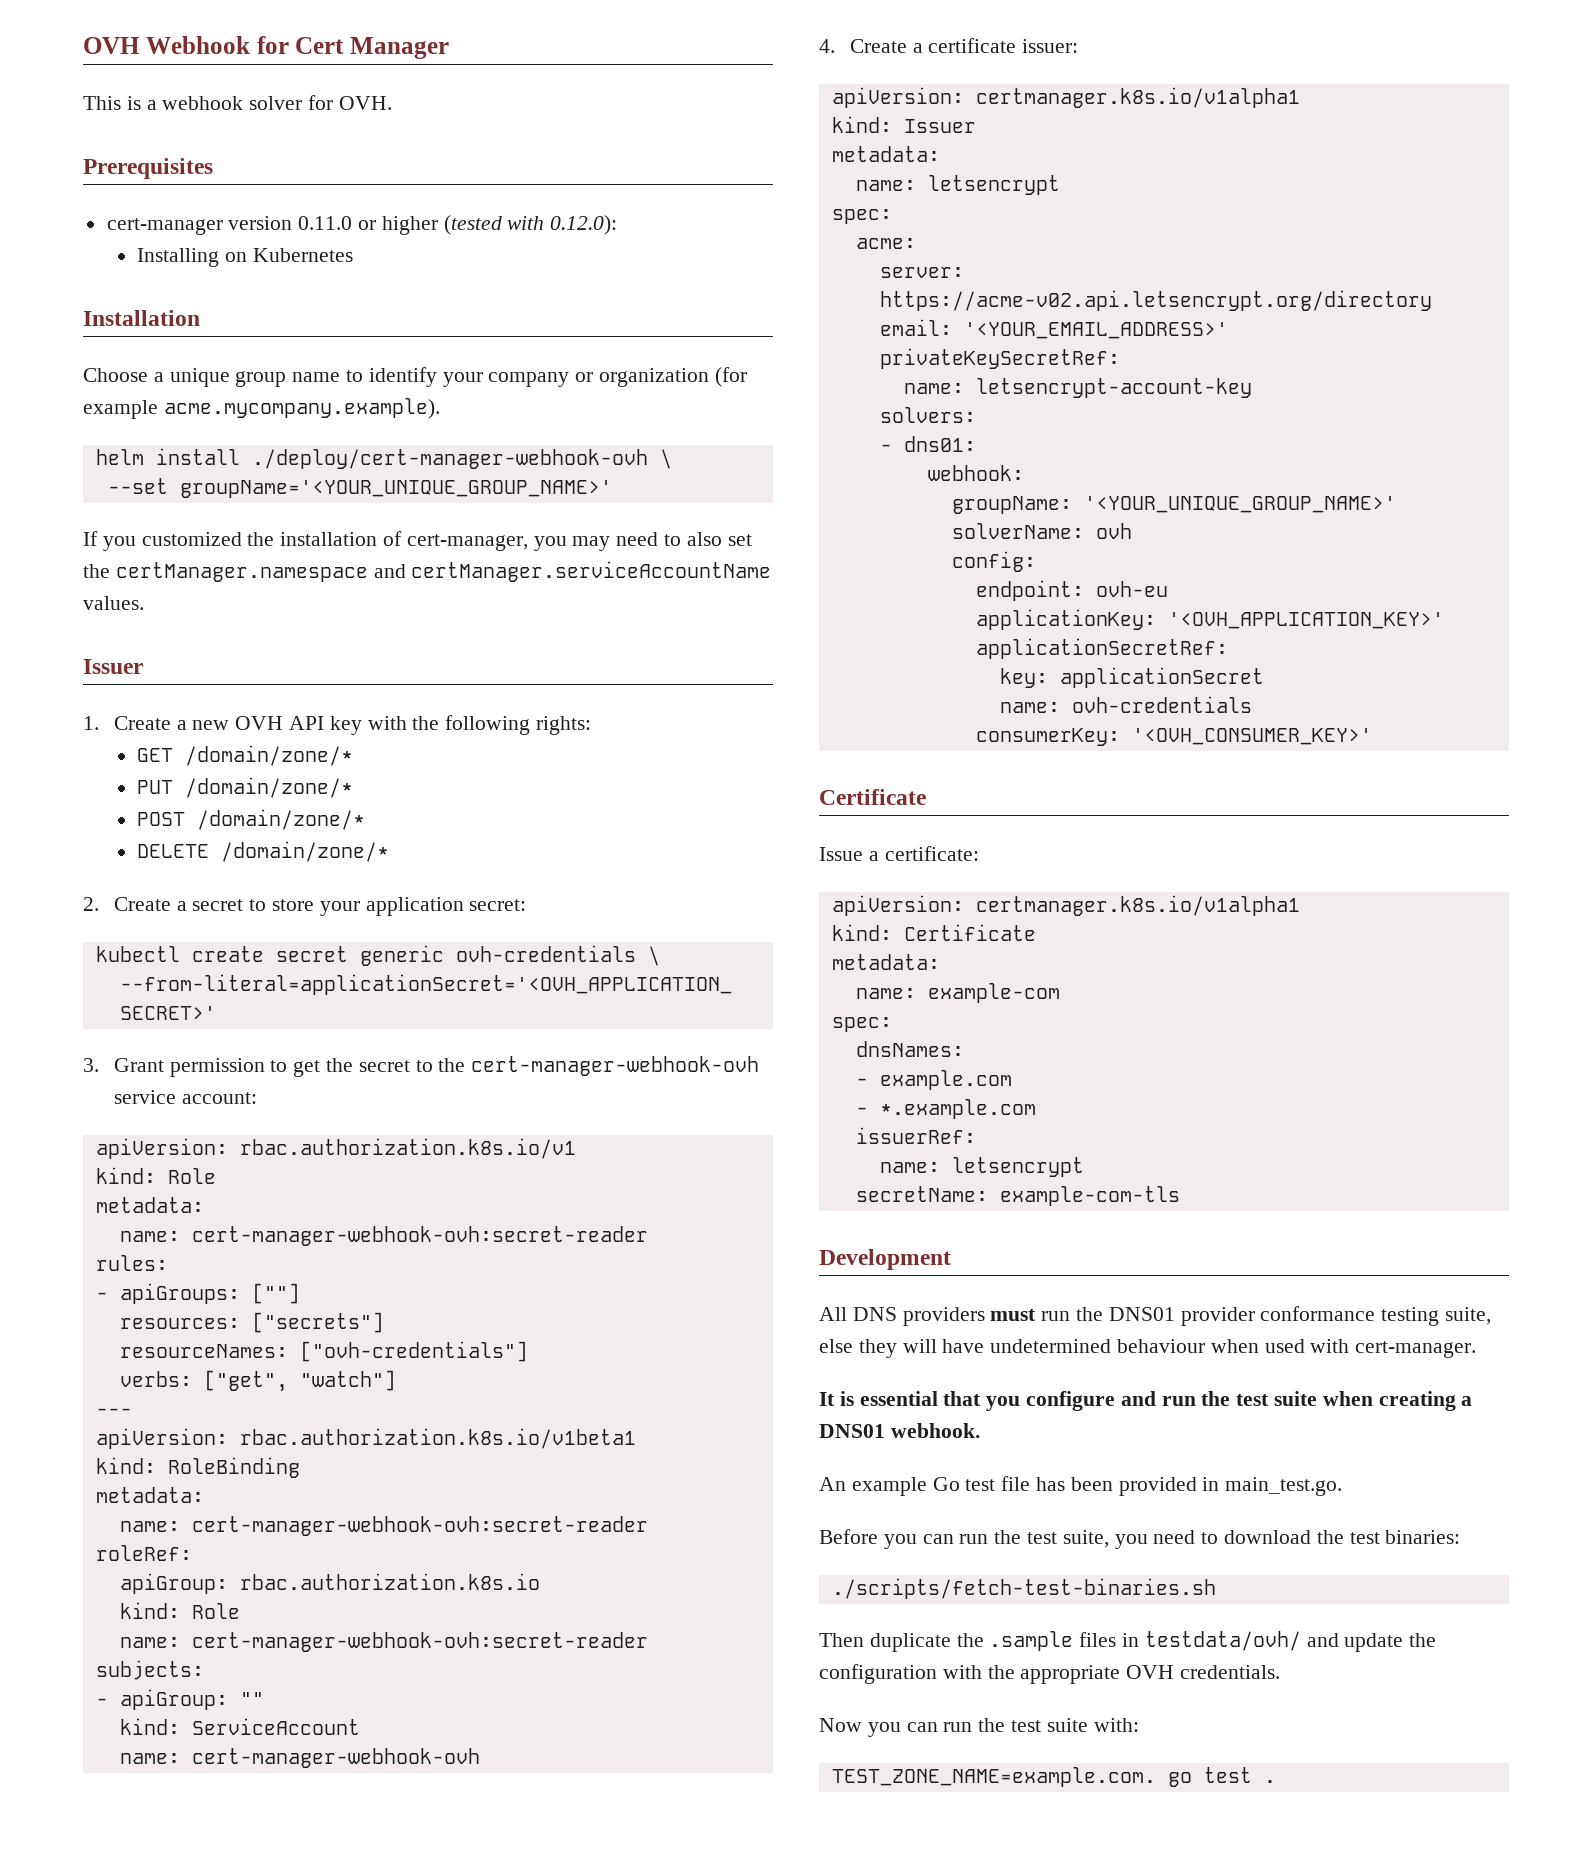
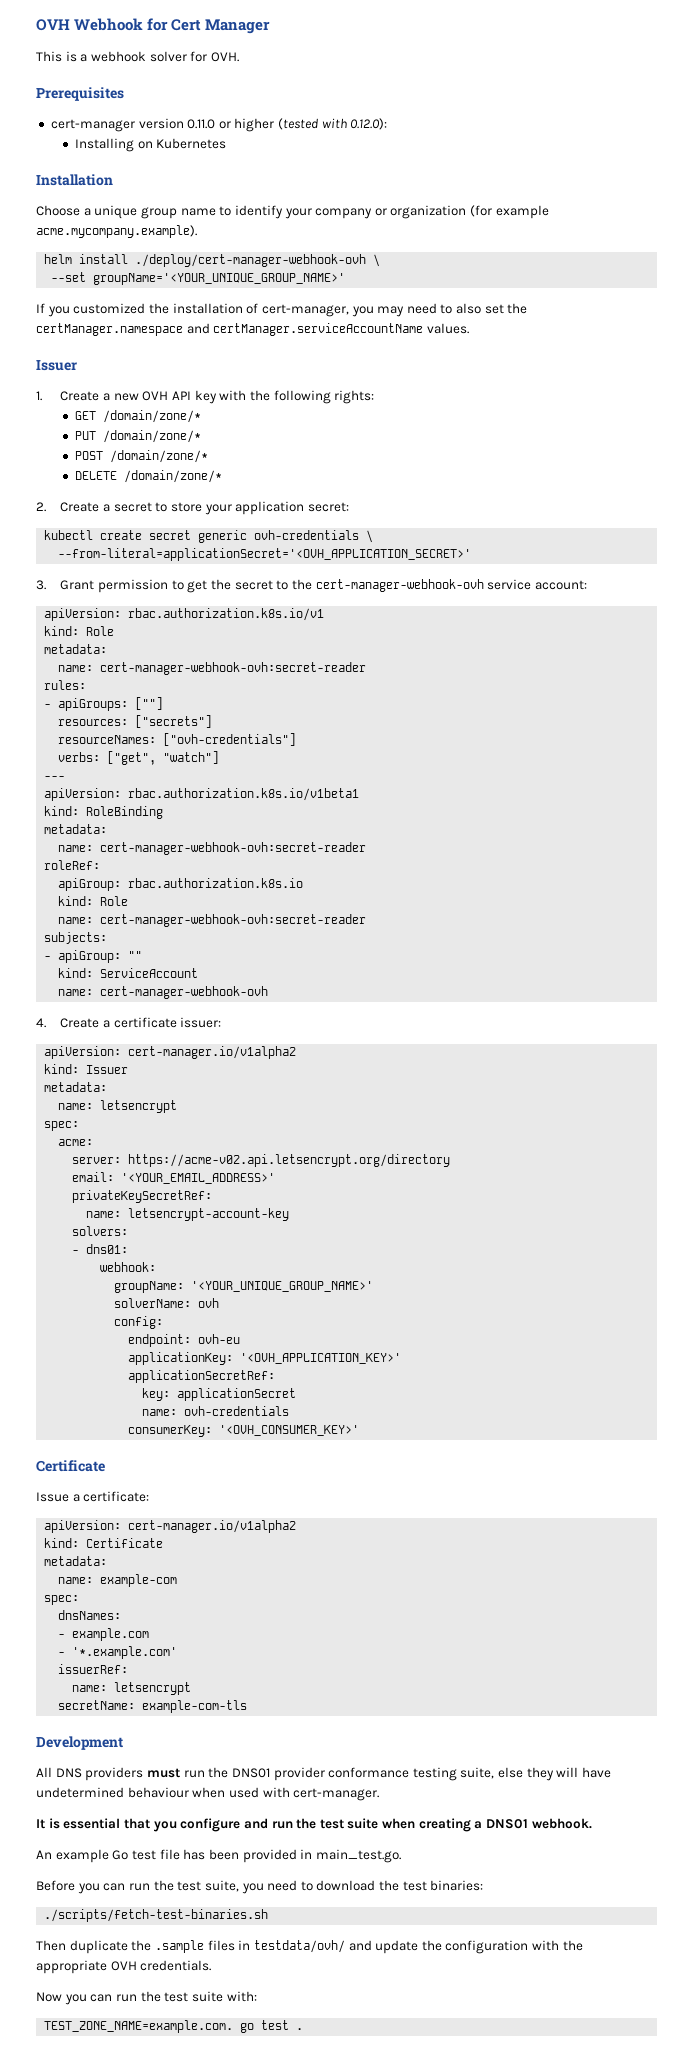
[975,87,1300,108] certmanager.k8s.io/v1alpha1 -> [128,1046,297,1059] cert-manager.io/v1alpha2
[975,895,1300,916] certmanager.k8s.io/v1alpha1 -> [128,1520,297,1533] cert-manager.io/v1alpha2
[879,1099,1036,1119] *.example.com -> [72,1646,178,1659] '*.example.com'

